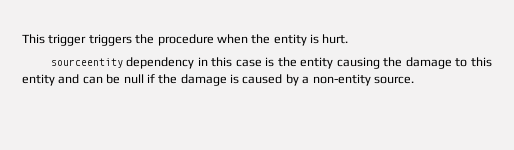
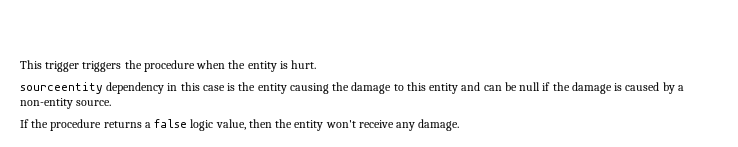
(414, 80) none -> [20,119,460,131] // If the procedure returns a false logic value, then the entity won't receive any damage.

